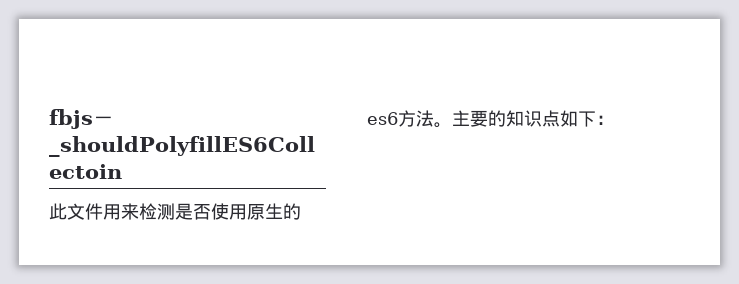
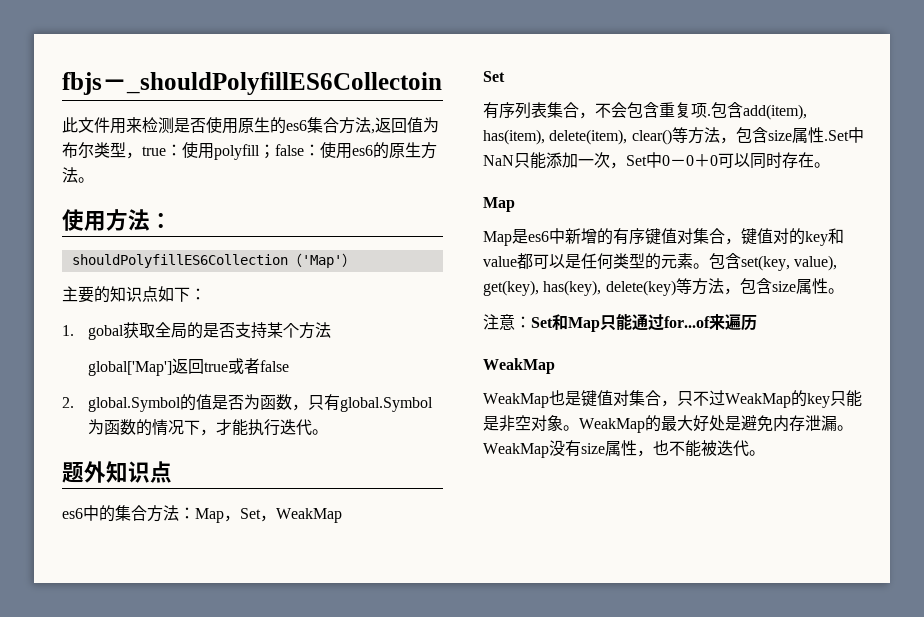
[398,110,452,128] 方法。 -> [307,117,439,134] [62,142,437,160] [62,167,94,183] [62,209,172,231] [71,253,356,268] 集合方法,返回值为布尔类型，true：使用polyfill；false：使用es6的原生方法。 // 使用方法： // shouldPolyfillES6Collection（'Map'） //
(614, 120) none -> [62,322,331,340] [87,358,289,376] [62,394,433,412] [87,419,328,436] [62,461,172,483] [62,505,342,523] [483,71,505,82] [483,102,807,120] [483,127,864,145] [483,152,830,169] [483,197,515,212] [483,228,844,246] [483,253,838,271] [483,278,844,296] [483,313,757,332] [483,358,555,374] [483,390,862,408] [483,415,853,433] [483,440,765,458] // 1. gobal获取全局的是否支持某个方法 // global['Map']返回true或者false // 2. global.Symbol的值是否为函数，只有global.Symbol为函数的情况下，才能执行迭代。 // 题外知识点 // es6中的集合方法：Map，Set，WeakMap // Set // 有序列表集合，不会包含重复项.包含add(item), has(item), delete(item), clear()等方法，包含size属性.Set中NaN只能添加一次，Set中0－0＋0可以同时存在。 // Map // Map是es6中新增的有序键值对集合，键值对的key和value都可以是任何类型的元素。包含set(key, value), get(key), has(key), delete(key)等方法，包含size属性。 // 注意：Set和Map只能通过for...of来遍历 // WeakMap // WeakMap也是键值对集合，只不过WeakMap的key只能是非空对象。WeakMap的最大好处是避免内存泄漏。WeakMap没有size属性，也不能被迭代。

